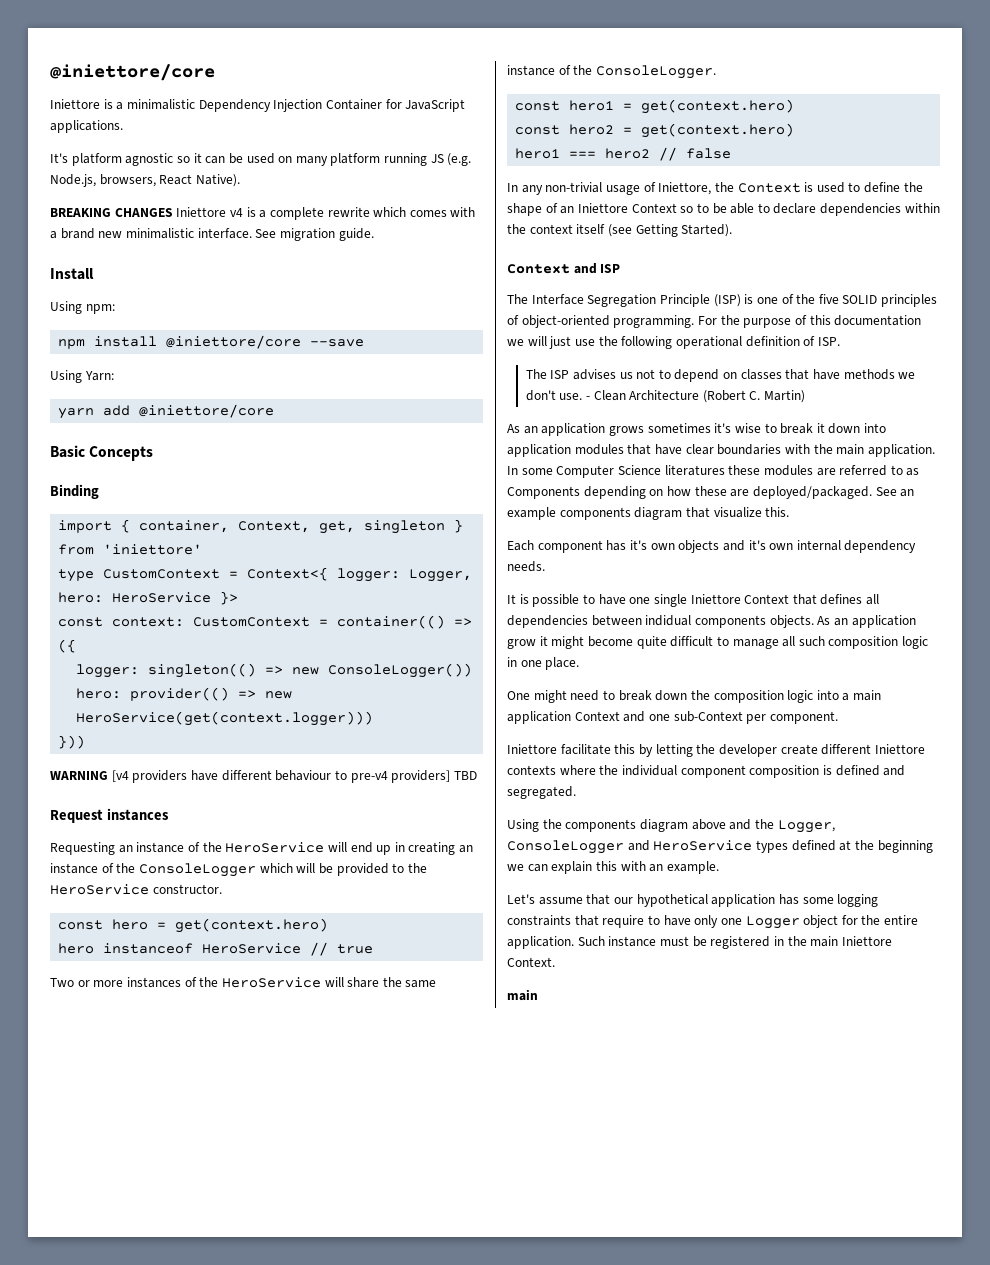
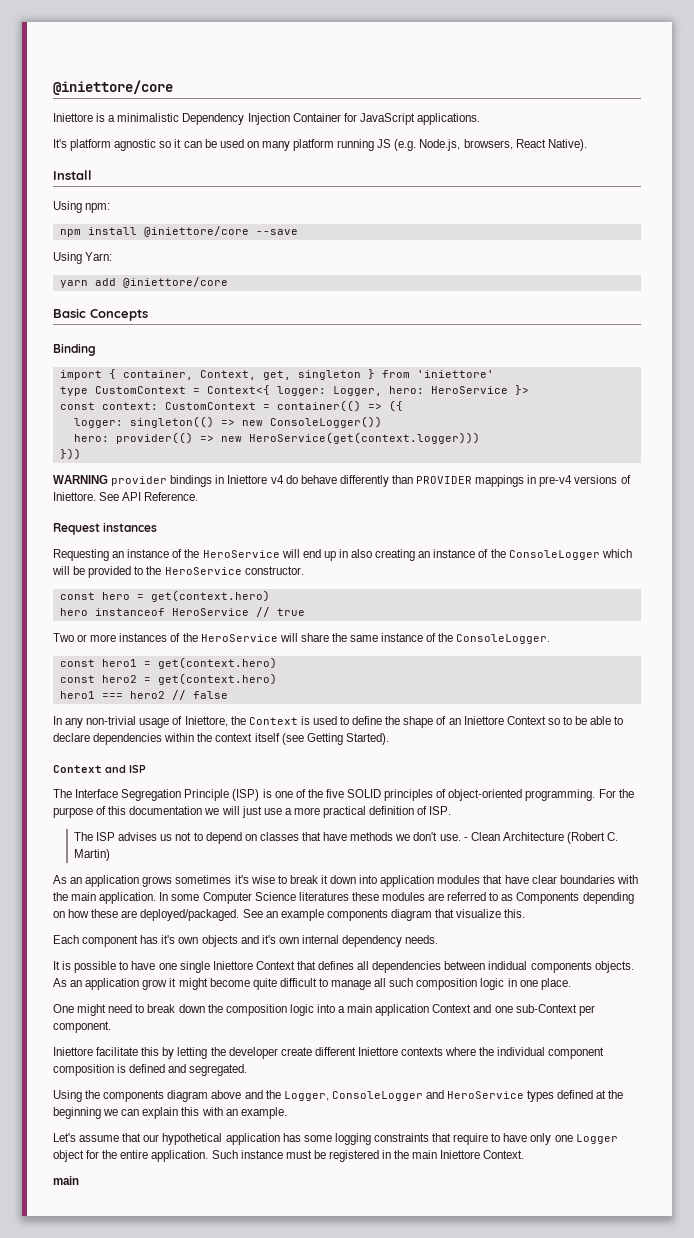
[50,207,476,220] [50,228,374,241] // BREAKING CHANGES Iniettore v4 is a complete rewrite which comes with a brand new minimalistic interface. See migration guide. -> (587, 145) none
[111,770,477,783] [v4 providers have different behaviour to pre-v4 providers] TBD -> [111,475,631,487] [53,492,199,501] provider bindings in Iniettore v4 do behave differently than PROVIDER mappings in pre-v4 versions of Iniettore. See API Reference.
(405, 847) none -> [351,549,373,558] also
[598,336,742,349] the following operational -> [284,806,367,818] a more practical

